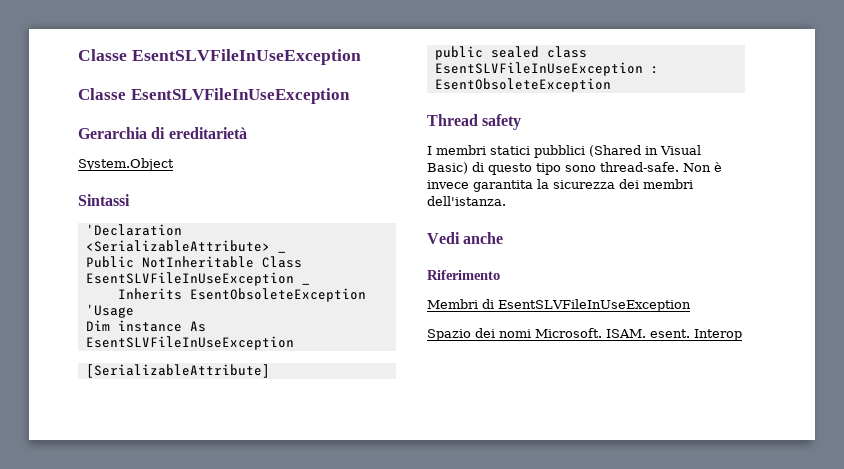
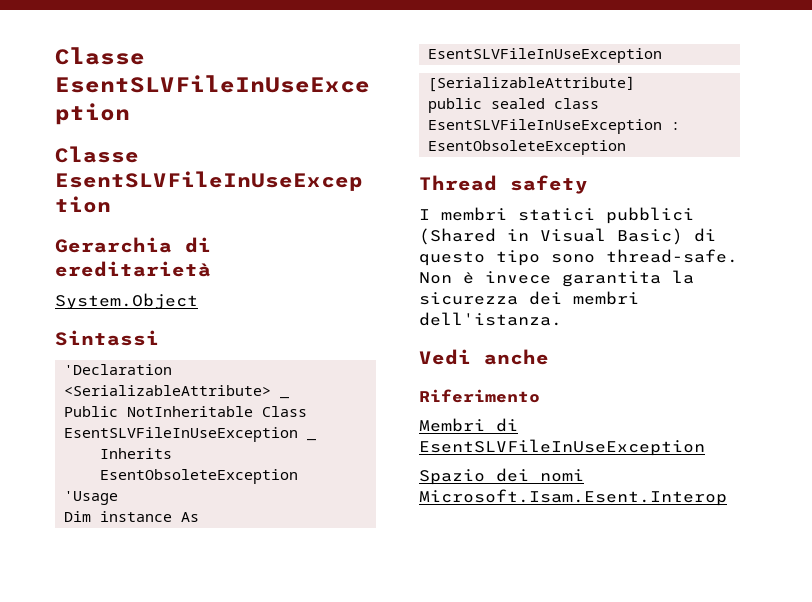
[535,328,742,341] Microsoft. ISAM. esent. Interop -> [419,489,727,506] Microsoft.Isam.Esent.Interop

